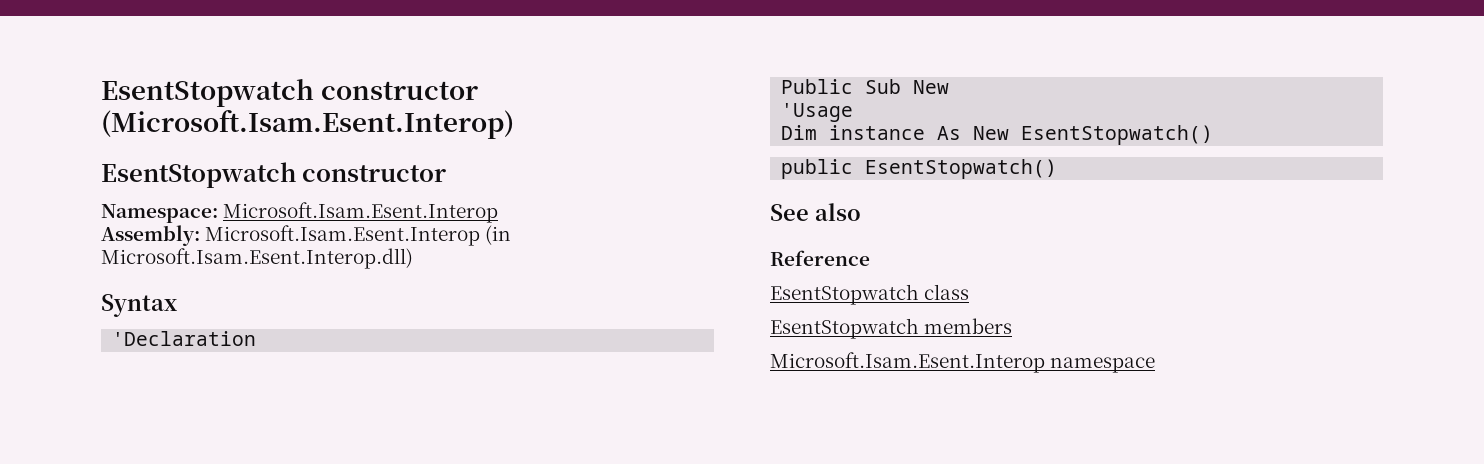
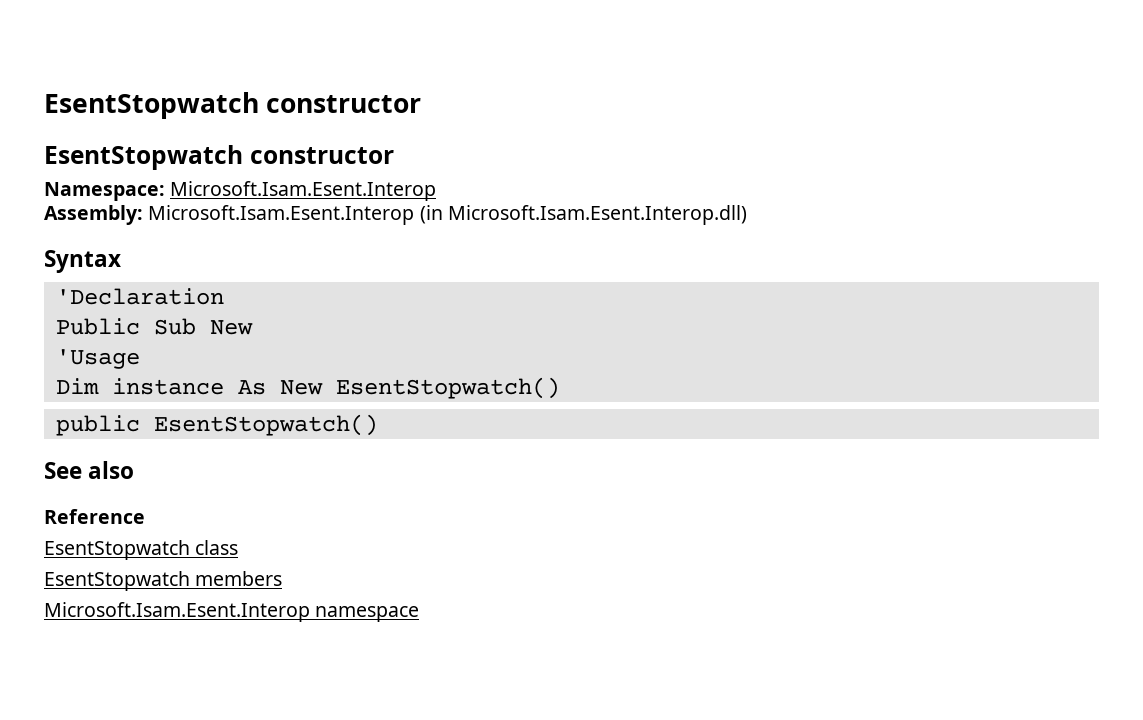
[101,79,479,107] [101,110,514,139] EsentStopwatch constructor (Microsoft.Isam.Esent.Interop) -> [44,92,422,119] EsentStopwatch constructor

